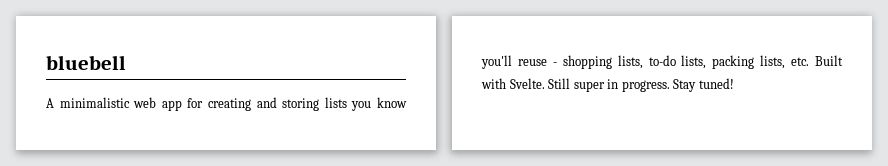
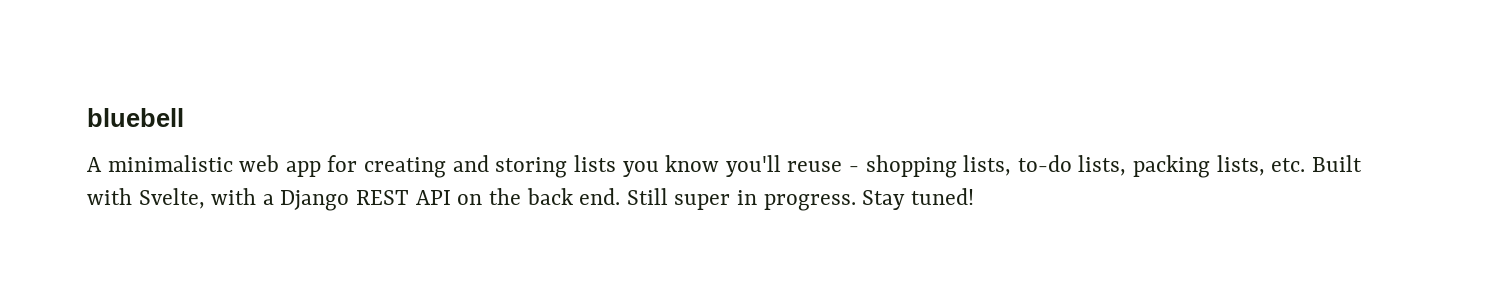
[509,78,545,89] Svelte. -> [138,188,621,211] Svelte, with a Django REST API on the back end.

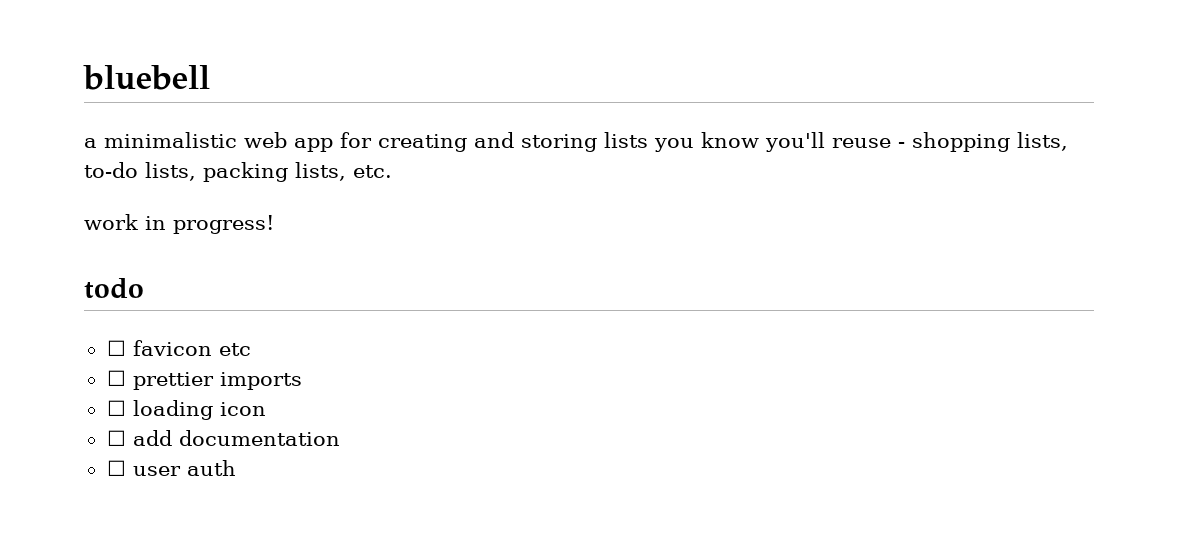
[87,157,102,172] A -> [84,138,97,148] a
[1311,155,1362,172] [87,188,974,211] Built with Svelte, with a Django REST API on the back end. Still super in progress. Stay tuned! -> [84,214,274,234] [84,278,144,299] [106,340,251,356] [106,370,302,390] [106,400,266,420] [106,430,340,446] [106,460,236,476] // work in progress! // todo // ☐ favicon etc // ☐ prettier imports // ☐ loading icon // ☐ add documentation // ☐ user auth

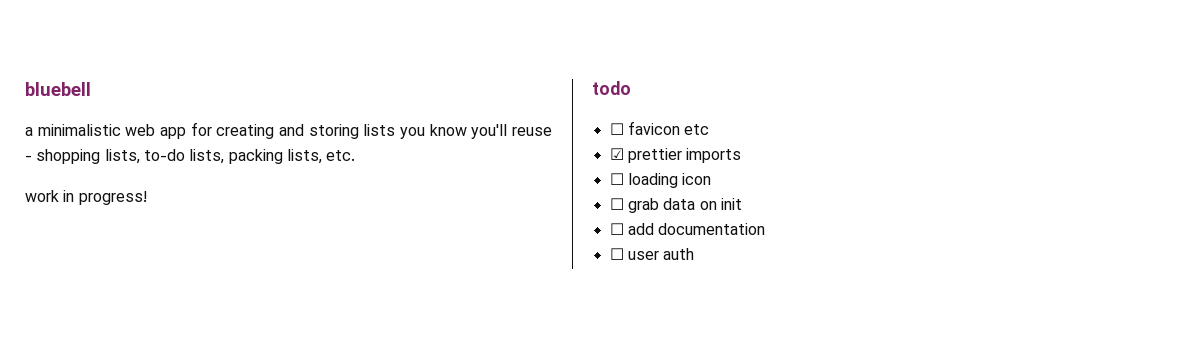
[106,370,126,386] ☐ -> [609,148,624,160] ☑
(266, 409) none -> [609,198,742,213] // ☐ grab data on init

